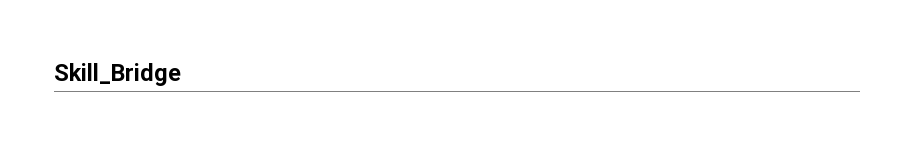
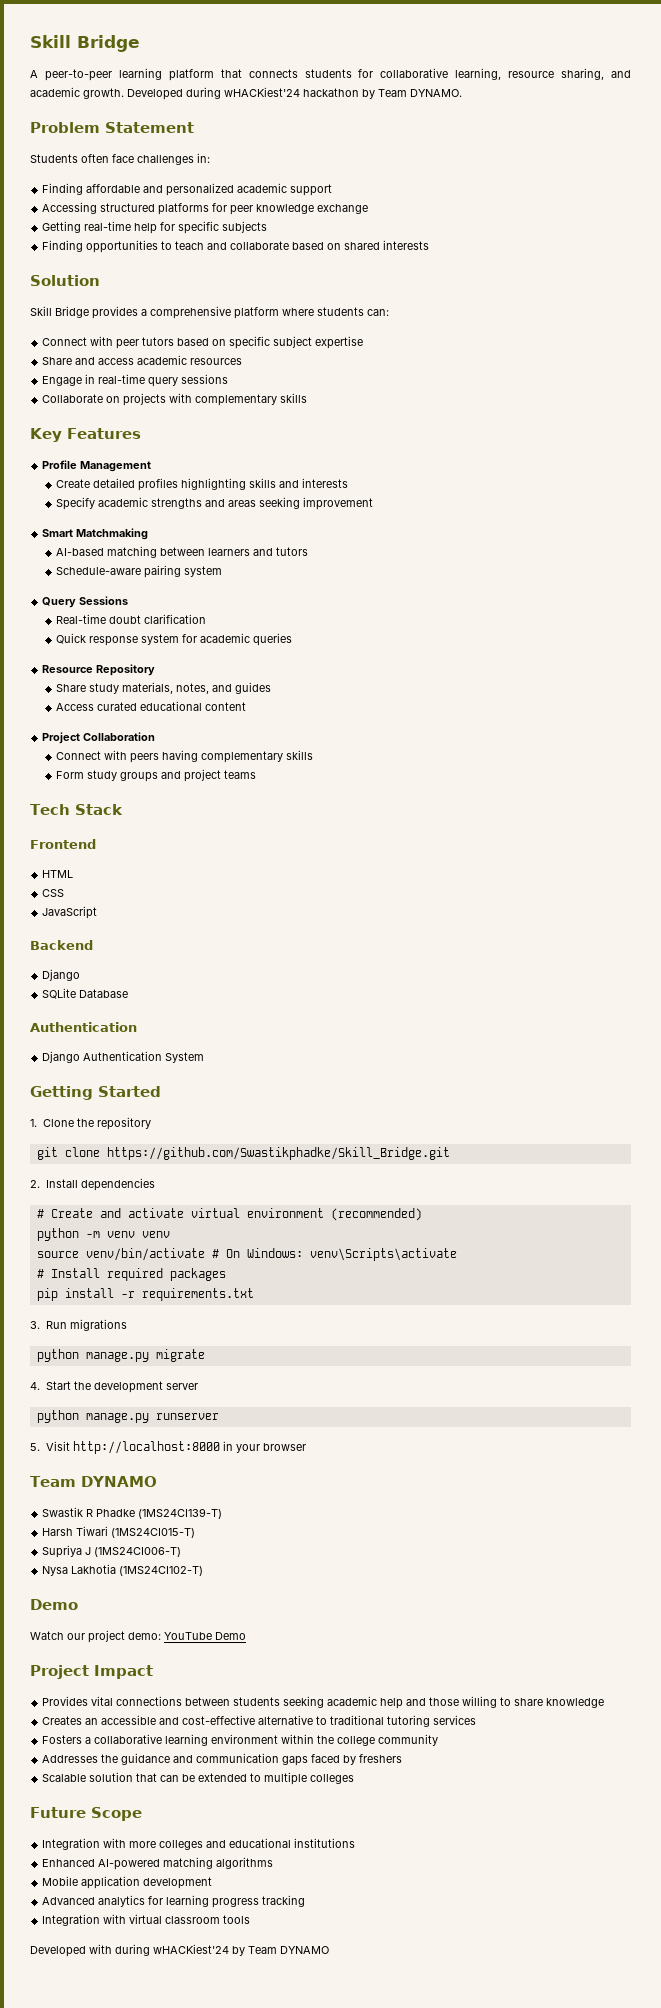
[54,63,181,86] Skill_Bridge -> [30,35,140,52] [30,68,631,81] [30,87,462,100] [30,122,194,133] [30,153,210,165] [42,183,333,196] [42,202,369,215] [42,221,268,234] [42,240,430,253] [30,275,100,286] [30,306,389,319] [42,336,364,349] [42,355,243,365] [42,374,229,387] [42,393,308,406] [30,428,141,442] [42,460,152,472] [55,478,348,491] [55,497,373,510] [42,528,149,540] [55,546,308,558] [55,565,222,578] [42,596,129,608] [55,614,206,624] [55,633,292,646] [42,664,156,676] [55,682,271,694] [55,701,246,711] [42,732,156,744] [55,750,313,763] [55,769,256,782] [30,804,123,815] [30,839,96,849] [42,870,74,878] [42,889,65,897] [42,906,98,919] [30,940,93,950] [42,969,81,981] [42,988,129,999] [30,1022,137,1032] [42,1051,205,1063] [30,1086,161,1100] [30,1117,152,1130] [36,1147,450,1160] [30,1178,155,1191] [36,1208,422,1221] [36,1228,170,1241] [36,1248,457,1261] [36,1268,226,1281] [36,1288,254,1301] [30,1319,127,1331] [36,1349,205,1362] [30,1381,198,1393] [36,1410,219,1423] [30,1441,306,1454] [30,1476,157,1487] [42,1507,223,1519] [42,1526,196,1538] [42,1545,182,1558] [42,1564,204,1576] [30,1599,78,1610] [30,1630,246,1643] [30,1665,153,1679] [42,1696,605,1709] [42,1715,477,1727] [42,1734,439,1746] [42,1753,403,1766] [42,1772,355,1785] [30,1807,142,1821] [42,1838,356,1850] [42,1857,274,1870] [42,1876,213,1889] [42,1895,306,1908] [42,1914,251,1926] [30,1944,329,1957] Skill Bridge // A peer-to-peer learning platform that connects students for collaborative learning, resource sharing, and academic growth. Developed during wHACKiest'24 hackathon by Team DYNAMO. // Problem Statement // Students often face challenges in: // Finding affordable and personalized academic support // Accessing structured platforms for peer knowledge exchange // Getting real-time help for specific subjects // Finding opportunities to teach and collaborate based on shared interests // Solution // Skill Bridge provides a comprehensive platform where students can: // Connect with peer tutors based on specific subject expertise // Share and access academic resources // Engage in real-time query sessions // Collaborate on projects with complementary skills // Key Features // Profile Management // Create detailed profiles highlighting skills and interests // Specify academic strengths and areas seeking improvement // Smart Matchmaking // AI-based matching between learners and tutors // Schedule-aware pairing system // Query Sessions // Real-time doubt clarification // Quick response system for academic queries // Resource Repository // Share study materials, notes, and guides // Access curated educational content // Project Collaboration // Connect with peers having complementary skills // Form study groups and project teams // Tech Stack // Frontend // HTML // CSS // JavaScript // Backend // Django // SQLite Database // Authentication // Django Authentication System // Getting Started // 1. Clone the repository // git clone https://github.com/Swastikphadke/Skill_Bridge.git // 2. Install dependencies // # Create and activate virtual environment (recommended) // python -m venv venv // source venv/bin/activate # On Windows: venv\Scripts\activate // # Install required packages // pip install -r requirements.txt // 3. Run migrations // python manage.py migrate // 4. Start the development server // python manage.py runserver // 5. Visit http://localhost:8000 in your browser // Team DYNAMO // Swastik R Phadke (1MS24CI139-T) // Harsh Tiwari (1MS24CI015-T) // Supriya J (1MS24CI006-T) // Nysa Lakhotia (1MS24CI102-T) // Demo // Watch our project demo: YouTube Demo // Project Impact // Provides vital connections between students seeking academic help and those willing to share knowledge // Creates an accessible and cost-effective alternative to traditional tutoring services // Fosters a collaborative learning environment within the college community // Addresses the guidance and communication gaps faced by freshers // Scalable solution that can be extended to multiple colleges // Future Scope // Integration with more colleges and educational institutions // Enhanced AI-powered matching algorithms // Mobile application development // Advanced analytics for learning progress tracking // Integration with virtual classroom tools // Developed with during wHACKiest'24 by Team DYNAMO

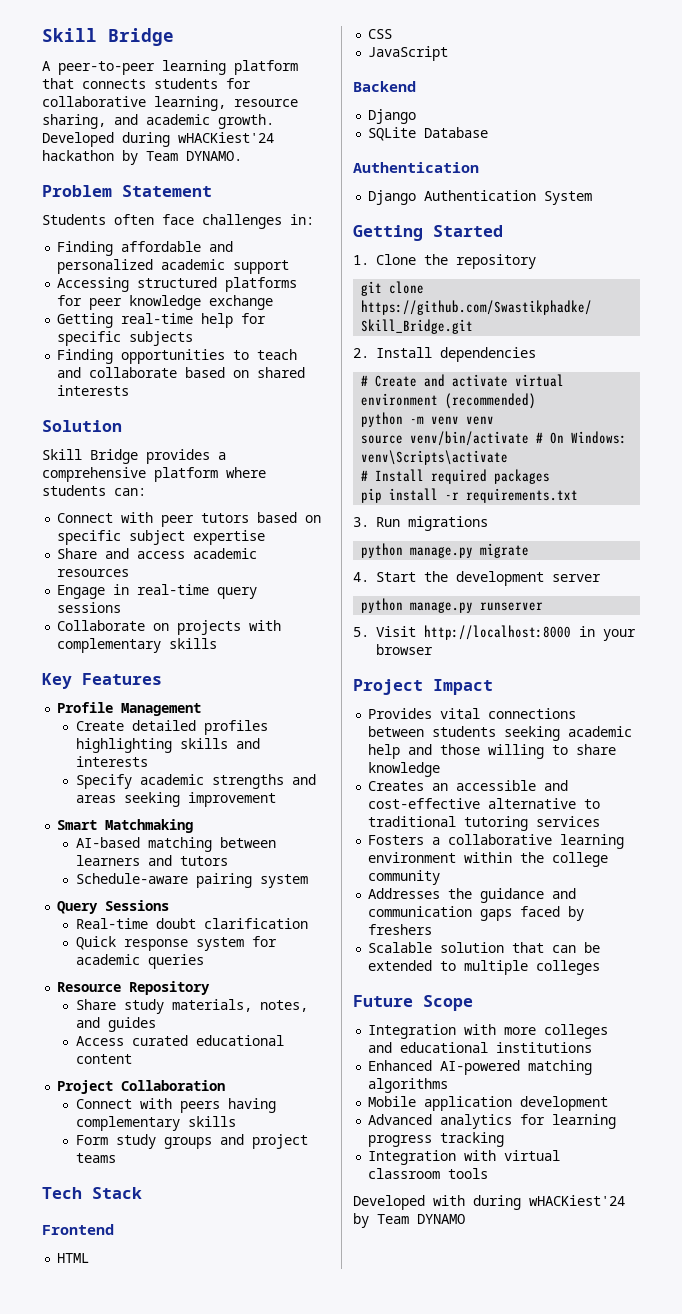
[30,1476,157,1487] [42,1507,223,1519] [42,1526,196,1538] [42,1545,182,1558] [42,1564,204,1576] [30,1599,78,1610] [30,1630,246,1643] // Team DYNAMO // Swastik R Phadke (1MS24CI139-T) // Harsh Tiwari (1MS24CI015-T) // Supriya J (1MS24CI006-T) // Nysa Lakhotia (1MS24CI102-T) // Demo // Watch our project demo: YouTube Demo -> (433, 649) none

